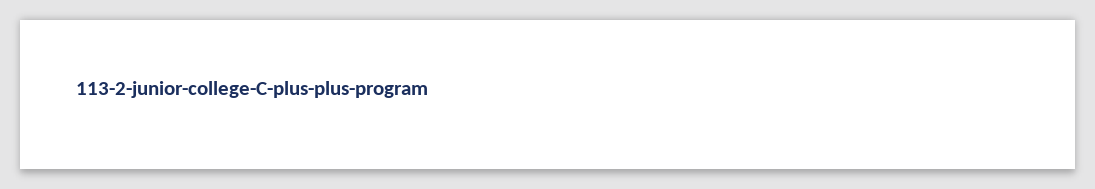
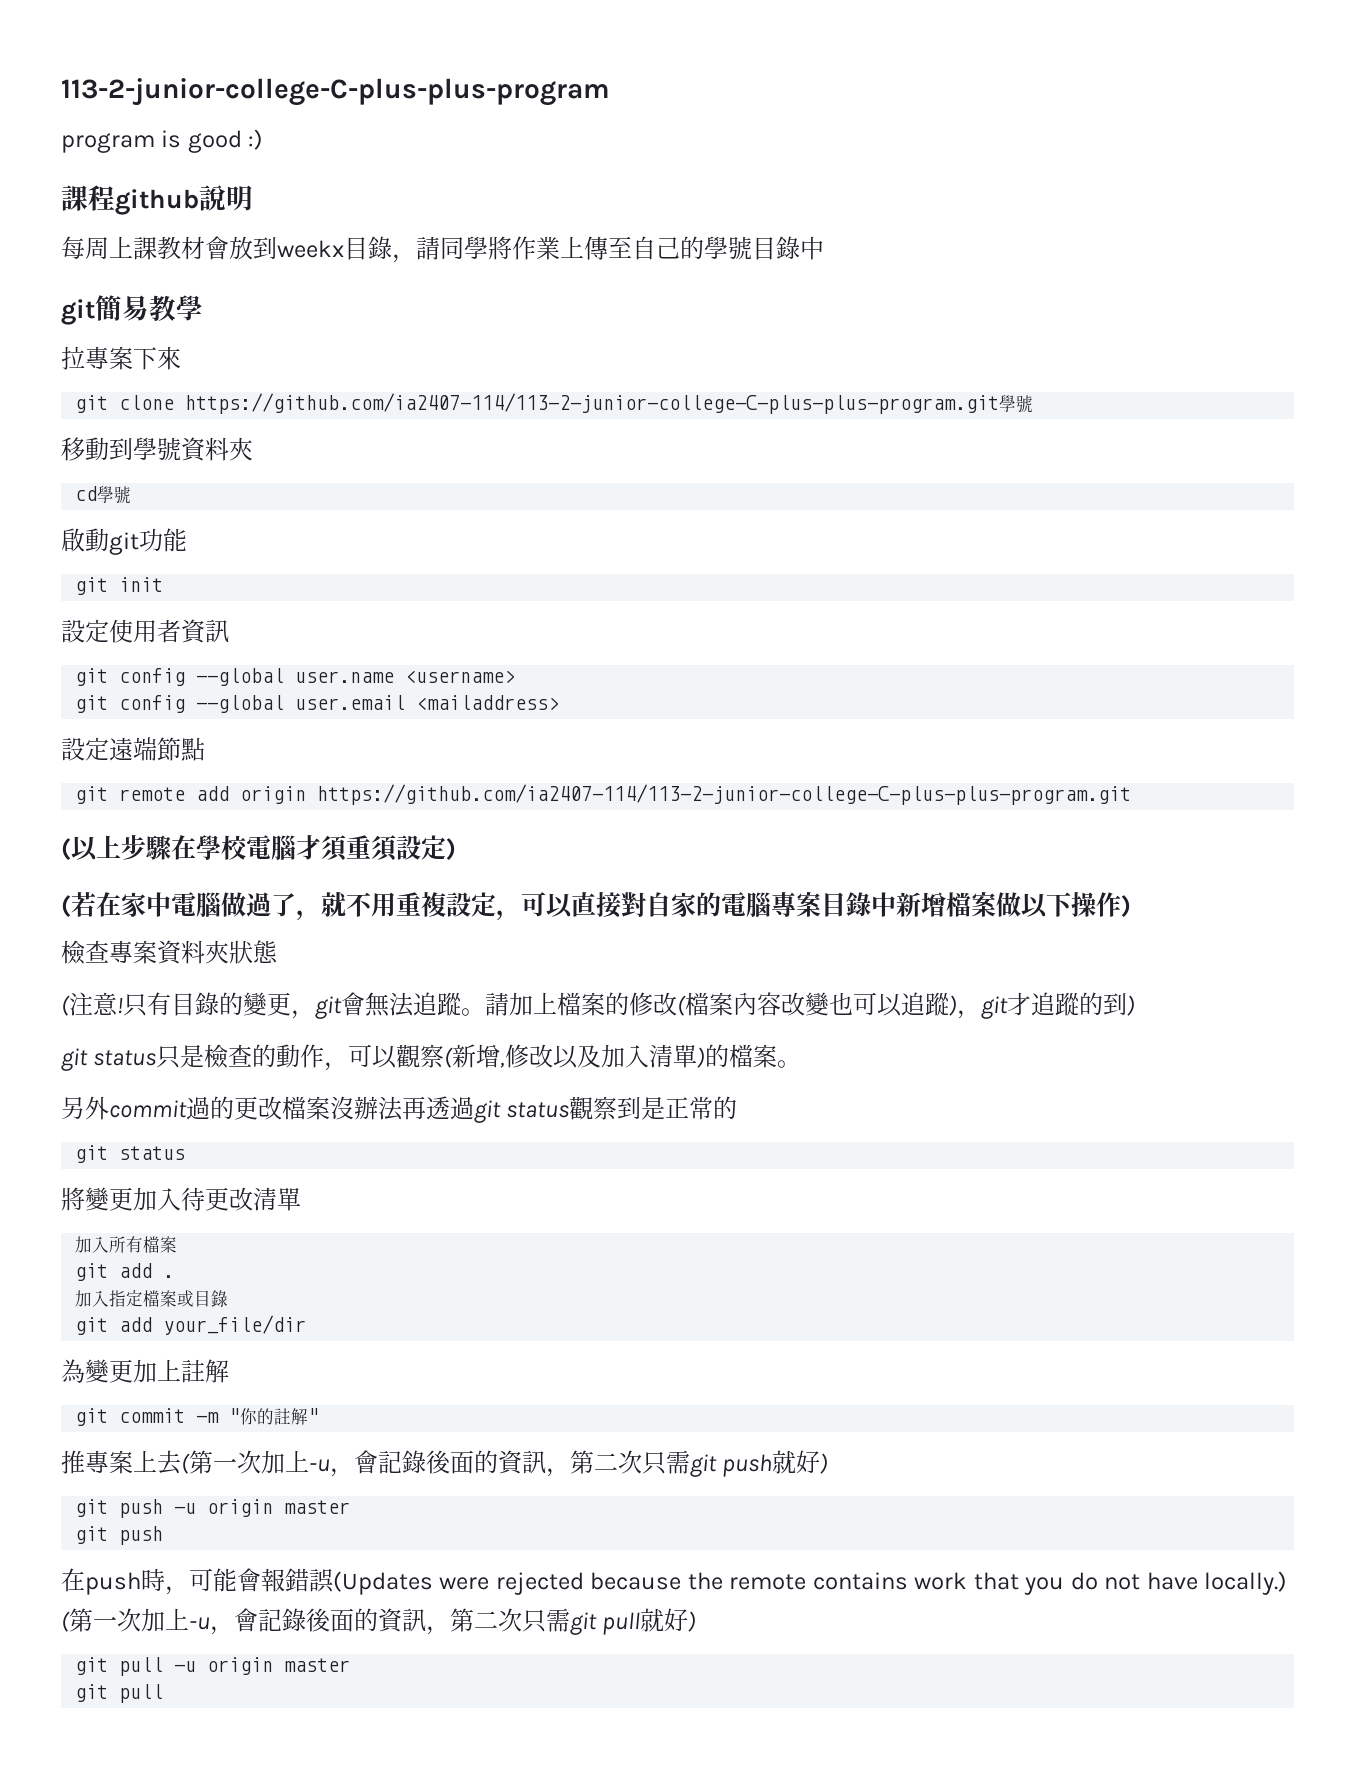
(428, 89) none -> [61,129,264,153] [61,185,253,215] [61,236,824,263] [61,295,203,325] [61,346,181,370] [75,393,1034,414] [61,437,253,462] [75,486,132,504] [61,528,187,555] [75,577,164,595] [61,619,229,644] [75,668,516,686] [75,695,560,713] [61,737,205,761] [75,784,1132,805] [61,835,456,861] [61,891,1131,921] [61,940,278,965] [61,992,1135,1019] [61,1044,802,1071] [61,1096,738,1123] [75,1145,186,1163] [61,1187,301,1211] [75,1236,178,1253] [75,1263,175,1281] [75,1290,229,1307] [75,1315,307,1335] [61,1359,229,1383] [75,1408,320,1426] [61,1450,829,1477] [75,1499,351,1518] [75,1526,164,1545] [61,1568,1288,1595] [61,1608,697,1635] [75,1657,351,1676] [75,1684,164,1703] // program is good :) // 課程github說明 // 每周上課教材會放到weekx目錄，請同學將作業上傳至自己的學號目錄中 // git簡易教學 // 拉專案下來 // git clone https://github.com/ia2407-114/113-2-junior-college-C-plus-plus-program.git學號 // 移動到學號資料夾 // cd學號 // 啟動git功能 // git init // 設定使用者資訊 // git config --global user.name <username> // git config --global user.email <mailaddress> // 設定遠端節點 // git remote add origin https://github.com/ia2407-114/113-2-junior-college-C-plus-plus-program.git // (以上步驟在學校電腦才須重須設定) // (若在家中電腦做過了，就不用重複設定，可以直接對自家的電腦專案目錄中新增檔案做以下操作) // 檢查專案資料夾狀態 // (注意!只有目錄的變更，git會無法追蹤。請加上檔案的修改(檔案內容改變也可以追蹤)，git才追蹤的到) // git status只是檢查的動作，可以觀察(新增,修改以及加入清單)的檔案。 // 另外commit過的更改檔案沒辦法再透過git status觀察到是正常的 // git status // 將變更加入待更改清單 // 加入所有檔案 // git add . // 加入指定檔案或目錄 // git add your_file/dir // 為變更加上註解 // git commit -m "你的註解" // 推專案上去(第一次加上-u，會記錄後面的資訊，第二次只需git push就好) // git push -u origin master // git push // 在push時，可能會報錯誤(Updates were rejected because the remote contains work that you do not have locally.) (第一次加上-u，會記錄後面的資訊，第二次只需git pull就好) // git pull -u origin master // git pull

